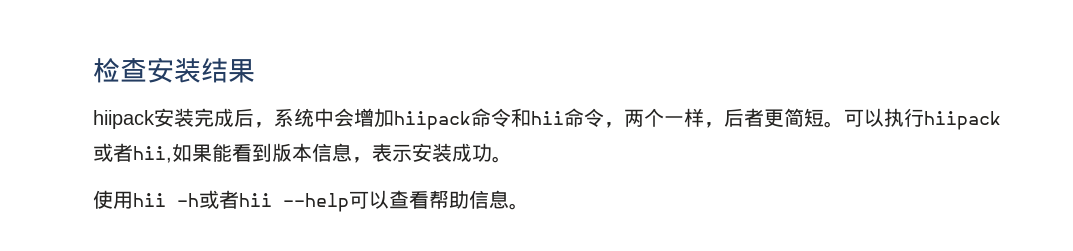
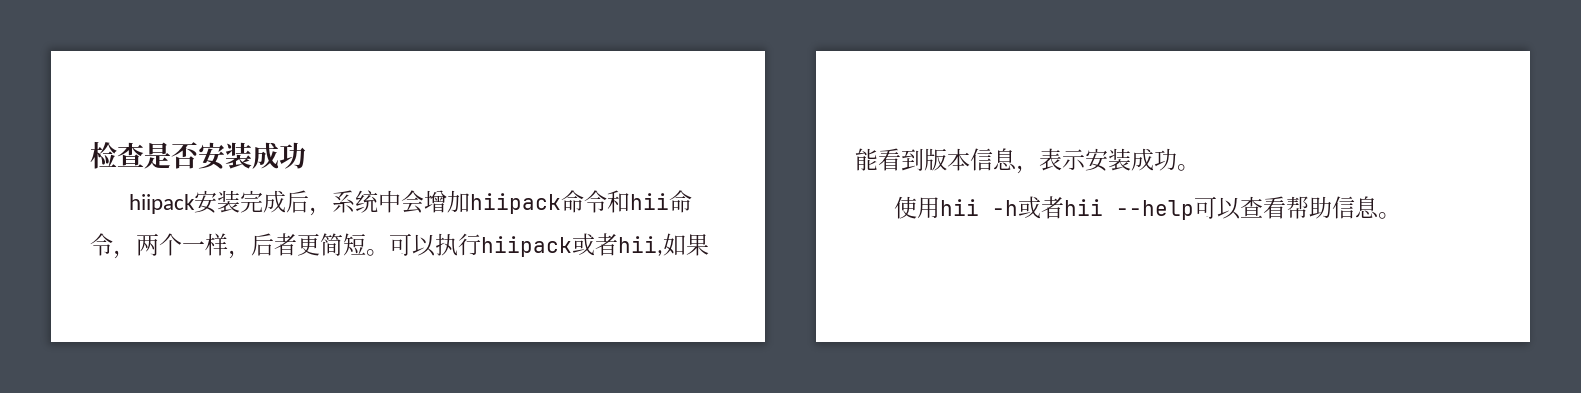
[147,57,255,83] 安装结果 -> [144,142,306,170] 是否安装成功

